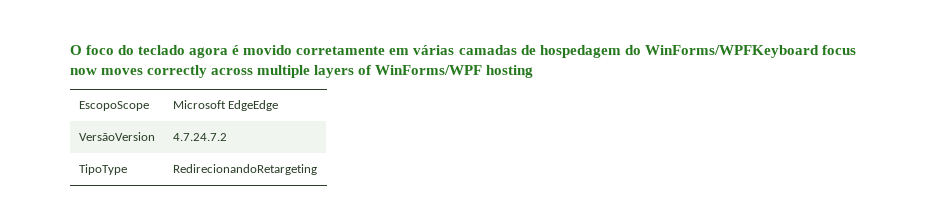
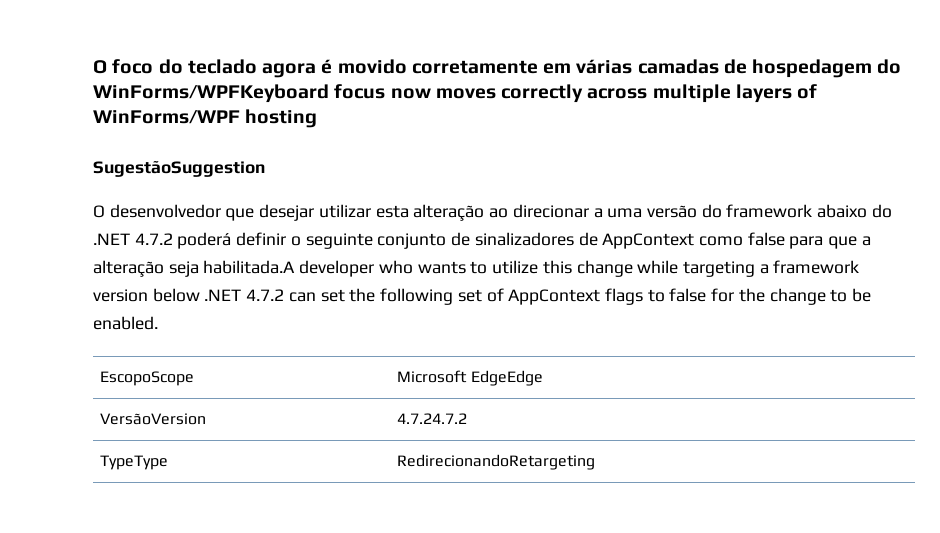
(534, 71) none -> [93,160,265,177] [93,204,892,221] [93,232,871,249] [93,260,860,277] [93,288,872,305] [93,316,158,330] // SugestãoSuggestion // O desenvolvedor que desejar utilizar esta alteração ao direcionar a uma versão do framework abaixo do .NET 4.7.2 poderá definir o seguinte conjunto de sinalizadores de AppContext como false para que a alteração seja habilitada.A developer who wants to utilize this change while targeting a framework version below .NET 4.7.2 can set the following set of AppContext flags to false for the change to be enabled.
[78,164,127,175] TipoType -> [100,455,169,470] TypeType

